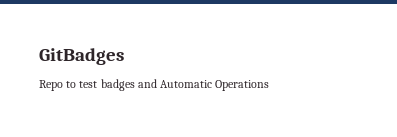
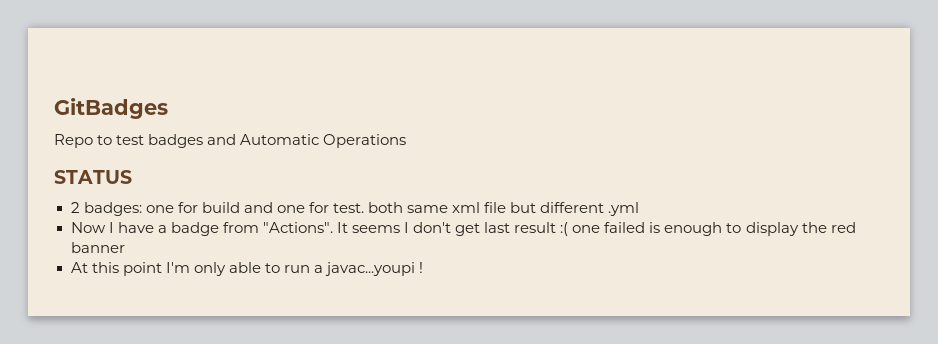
(270, 85) none -> [54,170,132,184] [70,202,640,216] [70,222,856,236] [70,242,125,253] [70,262,424,276] // STATUS // 2 badges: one for build and one for test. both same xml file but different .yml // Now I have a badge from "Actions". It seems I don't get last result :( one failed is enough to display the red banner // At this point I'm only able to run a javac...youpi !

